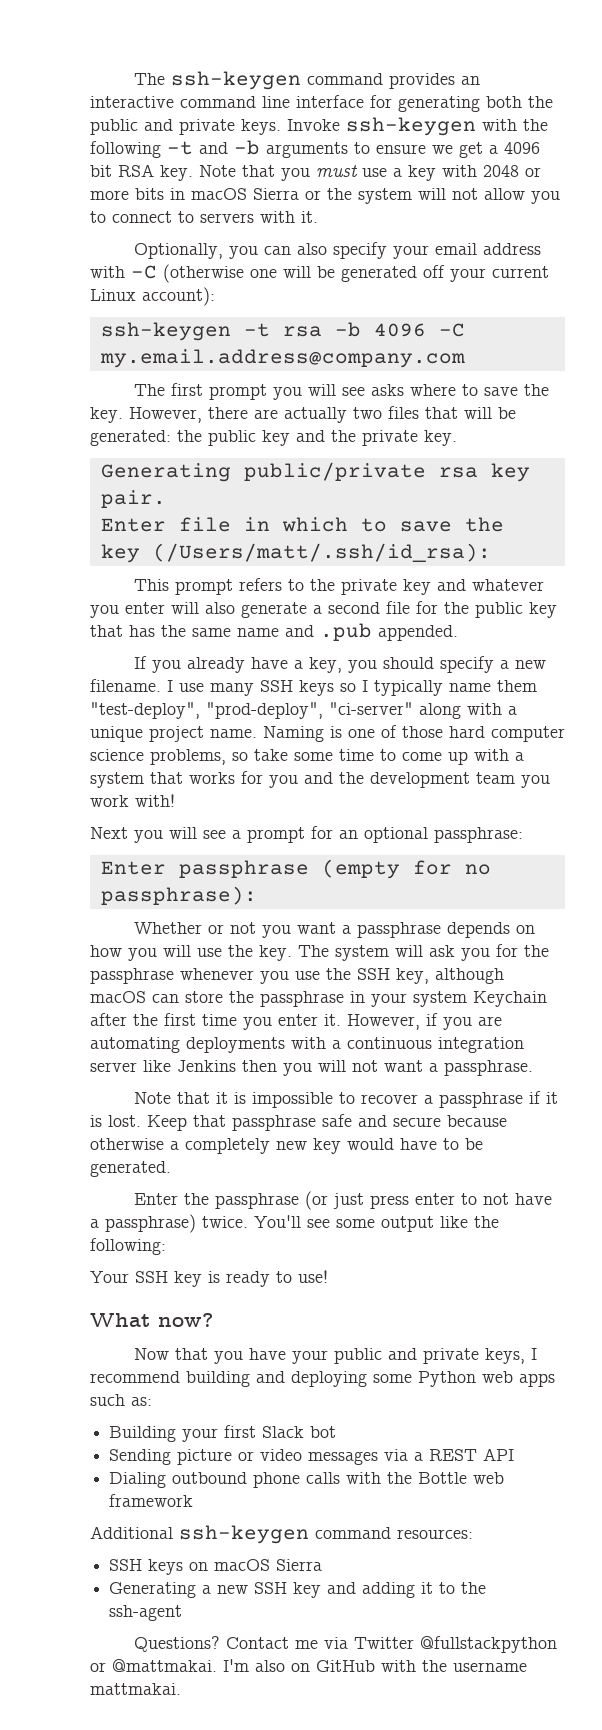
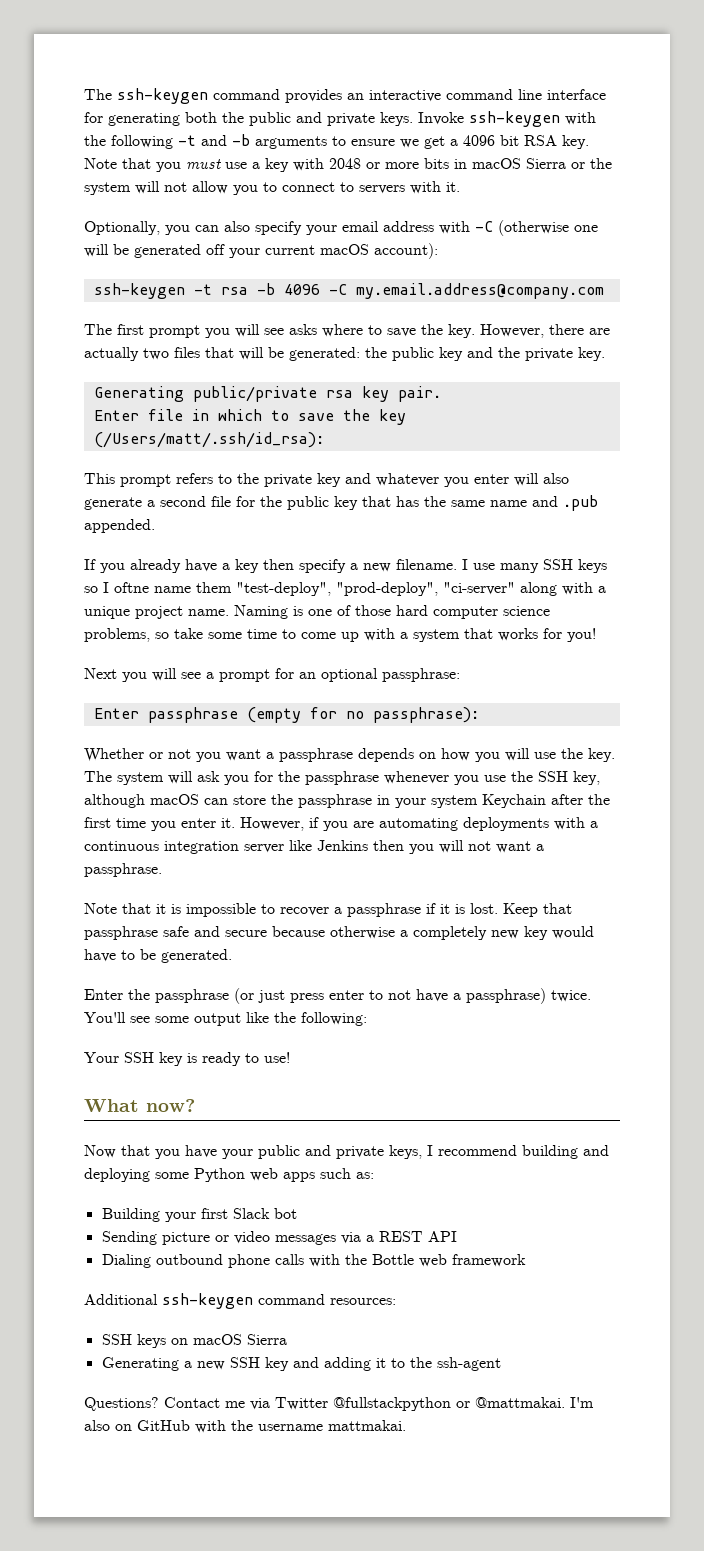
[90,289,136,301] Linux -> [320,244,369,255] macOS
[308,657,434,673] key, you should -> [235,559,294,573] key then
[374,680,443,696] typically -> [114,582,149,593] oftne
[269,772,550,788] [90,794,175,807] you and the development team you work with! -> [567,628,596,642] you!

